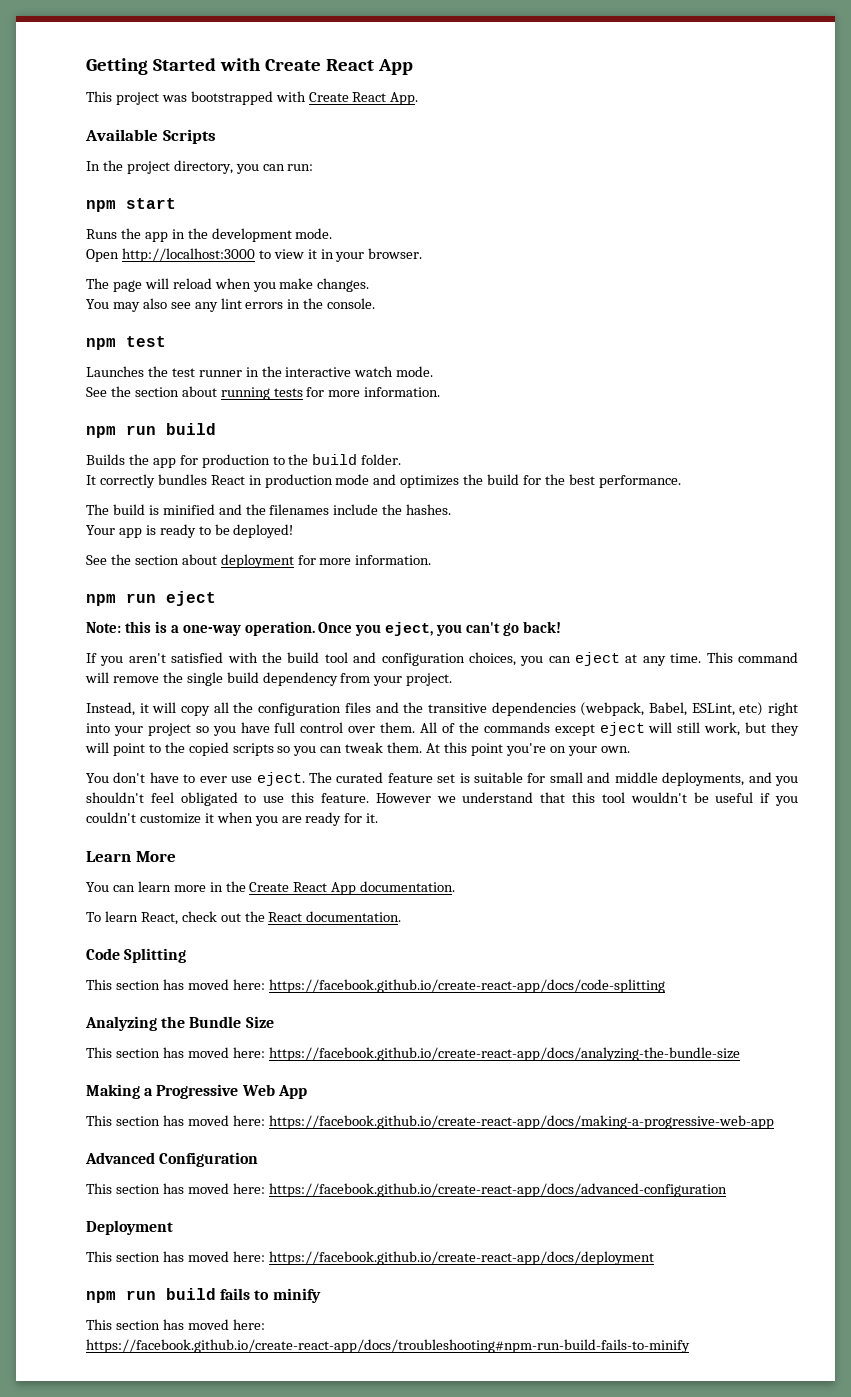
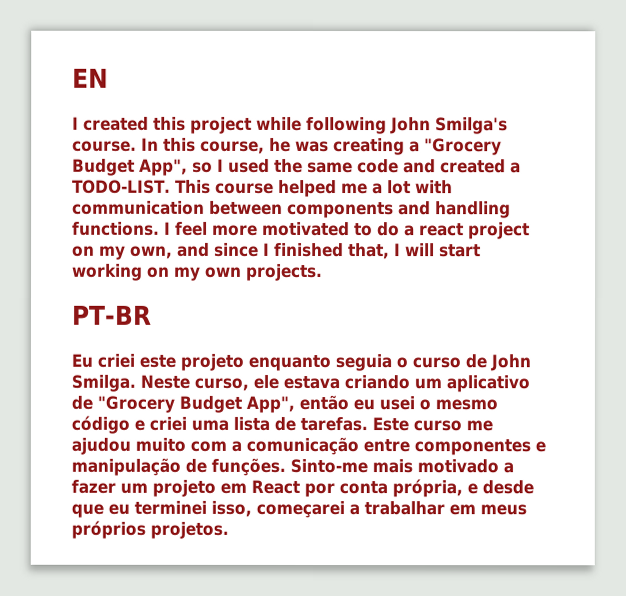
[86,58,413,75] [86,91,419,105] [85,129,216,144] [86,160,314,174] [86,198,176,212] [86,228,333,242] [86,248,423,262] [86,278,370,292] [86,298,376,312] [86,336,166,350] [86,366,434,377] [86,386,441,400] [86,423,216,438] [86,454,402,468] [86,474,681,488] [86,504,452,515] [86,524,294,538] [86,554,432,568] [86,591,216,606] [86,621,561,636] [86,652,799,666] [85,672,453,686] [86,702,798,716] [86,722,799,736] [85,742,630,756] [86,772,799,786] [86,792,799,806] [86,812,379,826] [86,851,176,862] [86,881,456,895] [86,911,402,925] [86,948,187,963] [86,979,665,993] [85,1016,274,1031] [86,1047,740,1061] [86,1084,307,1099] [86,1115,774,1129] [85,1152,259,1167] [86,1183,727,1197] [86,1220,173,1235] [86,1251,654,1265] [86,1288,321,1303] [86,1319,265,1330] [86,1339,690,1353] Getting Started with Create React App // This project was bootstrapped with Create React App. // Available Scripts // In the project directory, you can run: // npm start // Runs the app in the development mode. // Open http://localhost:3000 to view it in your browser. // The page will reload when you make changes. // You may also see any lint errors in the console. // npm test // Launches the test runner in the interactive watch mode. // See the section about running tests for more information. // npm run build // Builds the app for production to the build folder. // It correctly bundles React in production mode and optimizes the build for the best performance. // The build is minified and the filenames include the hashes. // Your app is ready to be deployed! // See the section about deployment for more information. // npm run eject // Note: this is a one-way operation. Once you eject, you can't go back! // If you aren't satisfied with the build tool and configuration choices, you can eject at any time. This command will remove the single build dependency from your project. // Instead, it will copy all the configuration files and the transitive dependencies (webpack, Babel, ESLint, etc) right into your project so you have full control over them. All of the commands except eject will still work, but they will point to the copied scripts so you can tweak them. At this point you're on your own. // You don't have to ever use eject. The curated feature set is suitable for small and middle deployments, and you shouldn't feel obligated to use this feature. However we understand that this tool wouldn't be useful if you couldn't customize it when you are ready for it. // Learn More // You can learn more in the Create React App documentation. // To learn React, check out the React documentation. // Code Splitting // This section has moved here: https://facebook.github.io/create-react-app/docs/code-splitting // Analyzing the Bundle Size // This section has moved here: https://facebook.github.io/create-react-app/docs/analyzing-the-bundle-size // Making a Progressive Web App // This section has moved here: https://facebook.github.io/create-react-app/docs/making-a-progressive-web-app // Advanced Configuration // This section has moved here: https://facebook.github.io/create-react-app/docs/advanced-configuration // Deployment // This section has moved here: https://facebook.github.io/create-react-app/docs/deployment // npm run build fails to minify // This section has moved here: https://facebook.github.io/create-react-app/docs/troubleshooting#npm-run-build-fails-to-minify -> [72,68,109,88] [72,116,508,135] [72,137,502,156] [72,158,521,176] [72,179,453,198] [72,200,511,219] [72,221,530,240] [72,242,481,260] [72,263,323,282] [71,305,151,325] [71,353,531,372] [71,374,530,393] [71,394,498,413] [71,415,493,434] [71,436,546,456] [71,457,514,476] [71,479,534,498] [71,500,527,519] [71,520,229,539] EN // I created this project while following John Smilga's course. In this course, he was creating a "Grocery Budget App", so I used the same code and created a TODO-LIST. This course helped me a lot with communication between components and handling functions. I feel more motivated to do a react project on my own, and since I finished that, I will start working on my own projects. // PT-BR // Eu criei este projeto enquanto seguia o curso de John Smilga. Neste curso, ele estava criando um aplicativo de "Grocery Budget App", então eu usei o mesmo código e criei uma lista de tarefas. Este curso me ajudou muito com a comunicação entre componentes e manipulação de funções. Sinto-me mais motivado a fazer um projeto em React por conta própria, e desde que eu terminei isso, começarei a trabalhar em meus próprios projetos.

